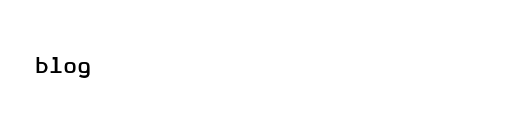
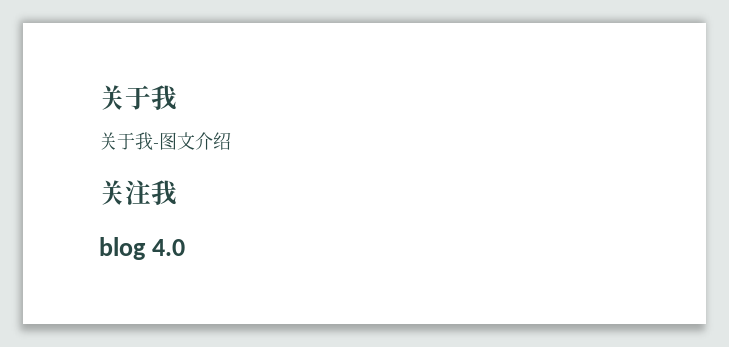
[35,57,91,78] blog -> [99,85,177,110] [99,132,231,150] [99,180,177,205] [99,237,185,260] 关于我 // 关于我-图文介绍 // 关注我 // blog 4.0

